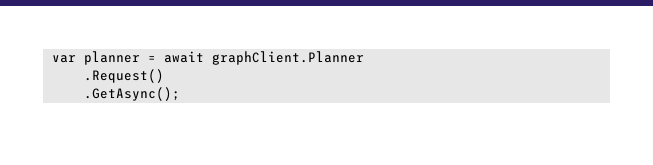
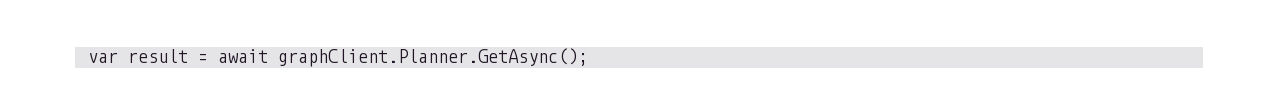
[83,51,140,65] planner -> [127,49,188,63] result
[211,51,364,65] [83,69,164,83] [83,87,180,101] graphClient.Planner // .Request() // .GetAsync(); -> [277,48,588,67] graphClient.Planner.GetAsync();

